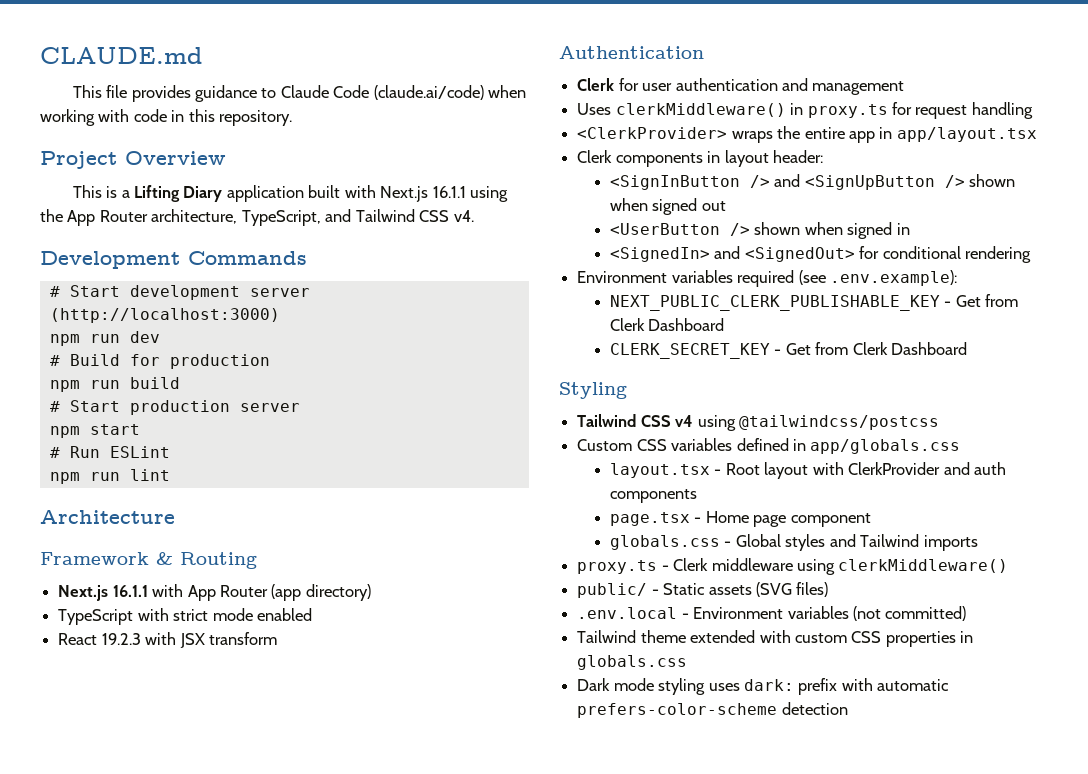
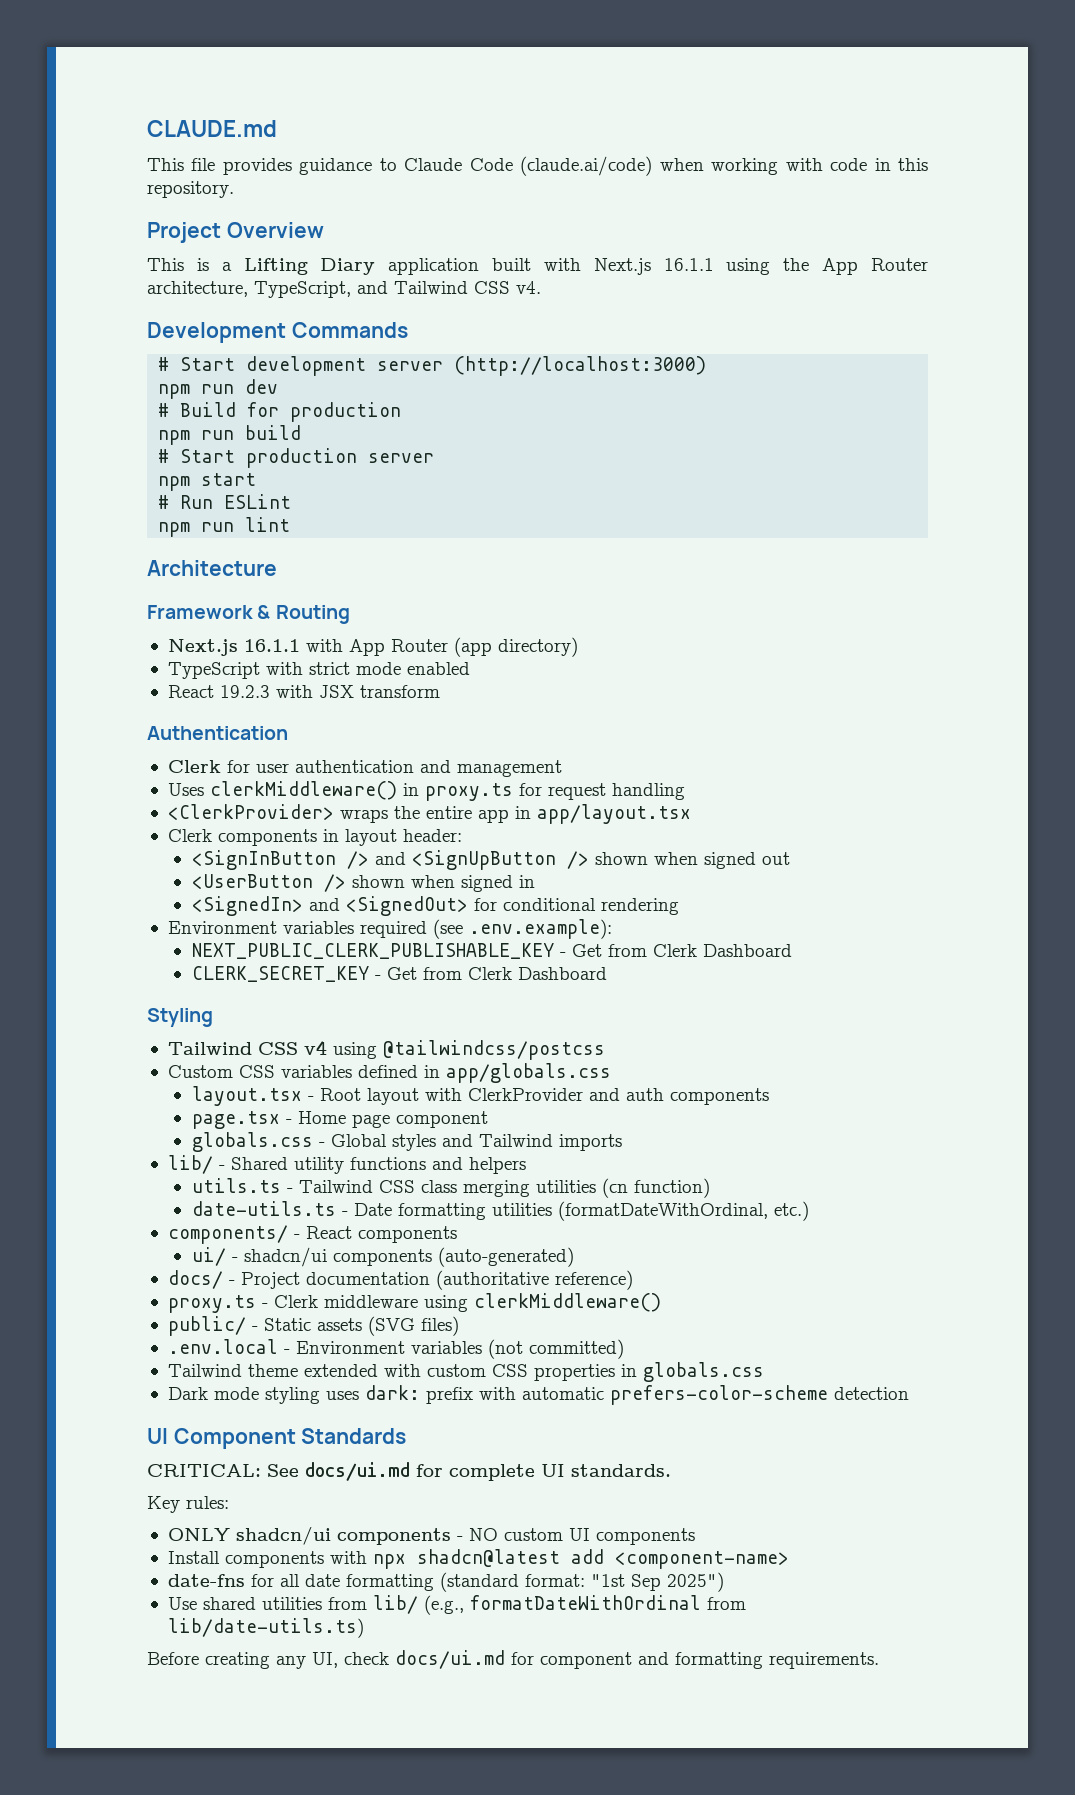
(978, 543) none -> [167,1155,526,1174] [191,1178,710,1198] [191,1201,809,1221] [167,1225,457,1244] [191,1247,574,1267] [167,1270,633,1290] // lib/ - Shared utility functions and helpers // utils.ts - Tailwind CSS class merging utilities (cn function) // date-utils.ts - Date formatting utilities (formatDateWithOrdinal, etc.) // components/ - React components // ui/ - shadcn/ui components (auto-generated) // docs/ - Project documentation (authoritative reference)
(848, 708) none -> [147,1428,407,1449] [147,1462,671,1481] [147,1496,229,1513] [167,1526,695,1545] [167,1549,789,1569] [167,1572,724,1592] [167,1595,746,1615] [167,1618,364,1638] [147,1650,879,1669] // UI Component Standards // CRITICAL: See docs/ui.md for complete UI standards. // Key rules: // ONLY shadcn/ui components - NO custom UI components // Install components with npx shadcn@latest add <component-name> // date-fns for all date formatting (standard format: "1st Sep 2025") // Use shared utilities from lib/ (e.g., formatDateWithOrdinal from lib/date-utils.ts) // Before creating any UI, check docs/ui.md for component and formatting requirements.

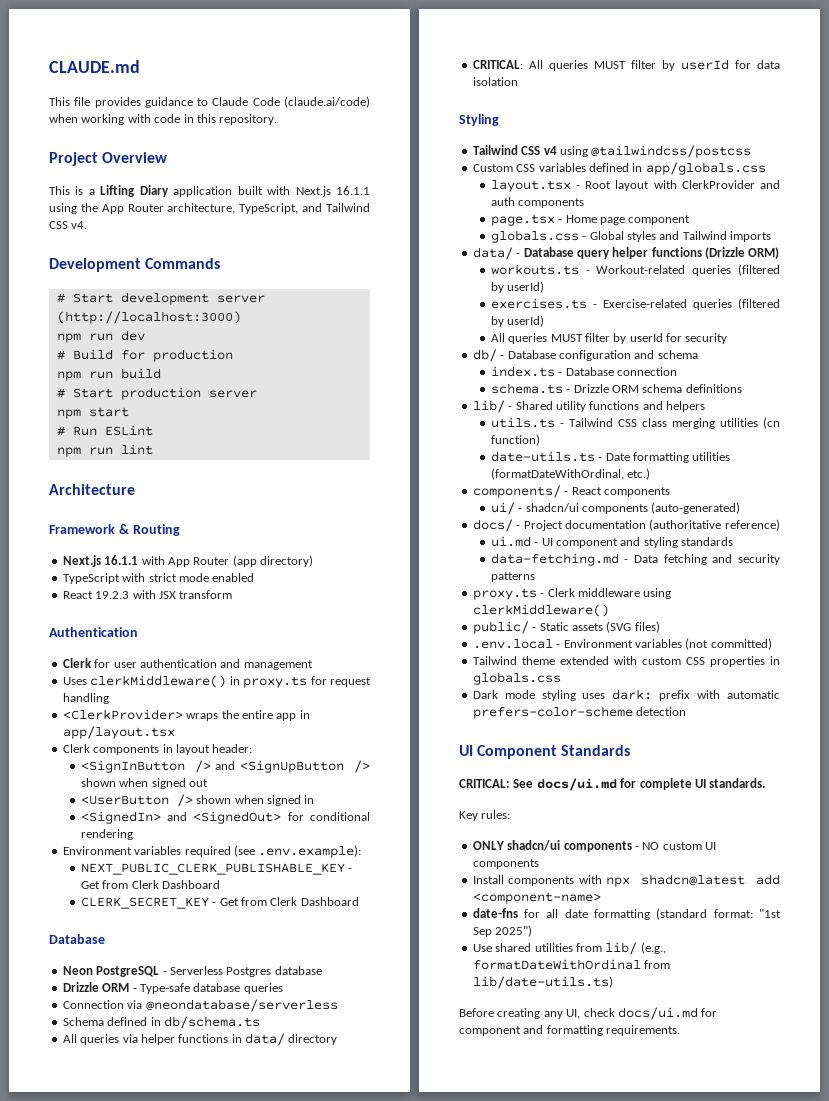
(607, 973) none -> [49,934,105,944] [62,966,322,977] [62,982,283,994] [62,999,338,1012] [62,1016,260,1029] [62,1033,338,1046] [472,59,780,71] [472,77,518,86] // Database // Neon PostgreSQL - Serverless Postgres database // Drizzle ORM - Type-safe database queries // Connection via @neondatabase/serverless // Schema defined in db/schema.ts // All queries via helper functions in data/ directory // CRITICAL: All queries MUST filter by userId for data isolation
(622, 1142) none -> [472,247,780,260] [490,264,780,276] [490,281,545,293] [490,298,780,310] [490,315,545,327] [490,333,728,344] [472,349,698,362] [490,366,677,377] [490,383,742,394] // data/ - Database query helper functions (Drizzle ORM) // workouts.ts - Workout-related queries (filtered by userId) // exercises.ts - Exercise-related queries (filtered by userId) // All queries MUST filter by userId for security // db/ - Database configuration and schema // index.ts - Database connection // schema.ts - Drizzle ORM schema definitions
(633, 1280) none -> [490,536,734,548] [490,553,780,566] [490,572,535,582] // ui.md - UI component and styling standards // data-fetching.md - Data fetching and security patterns

